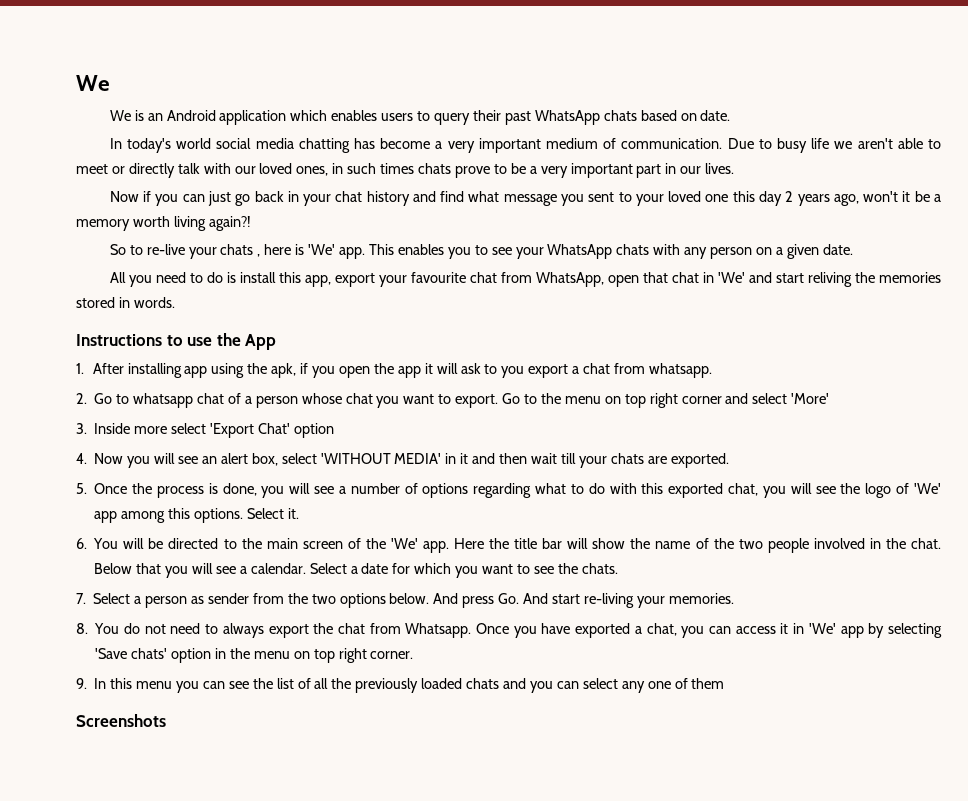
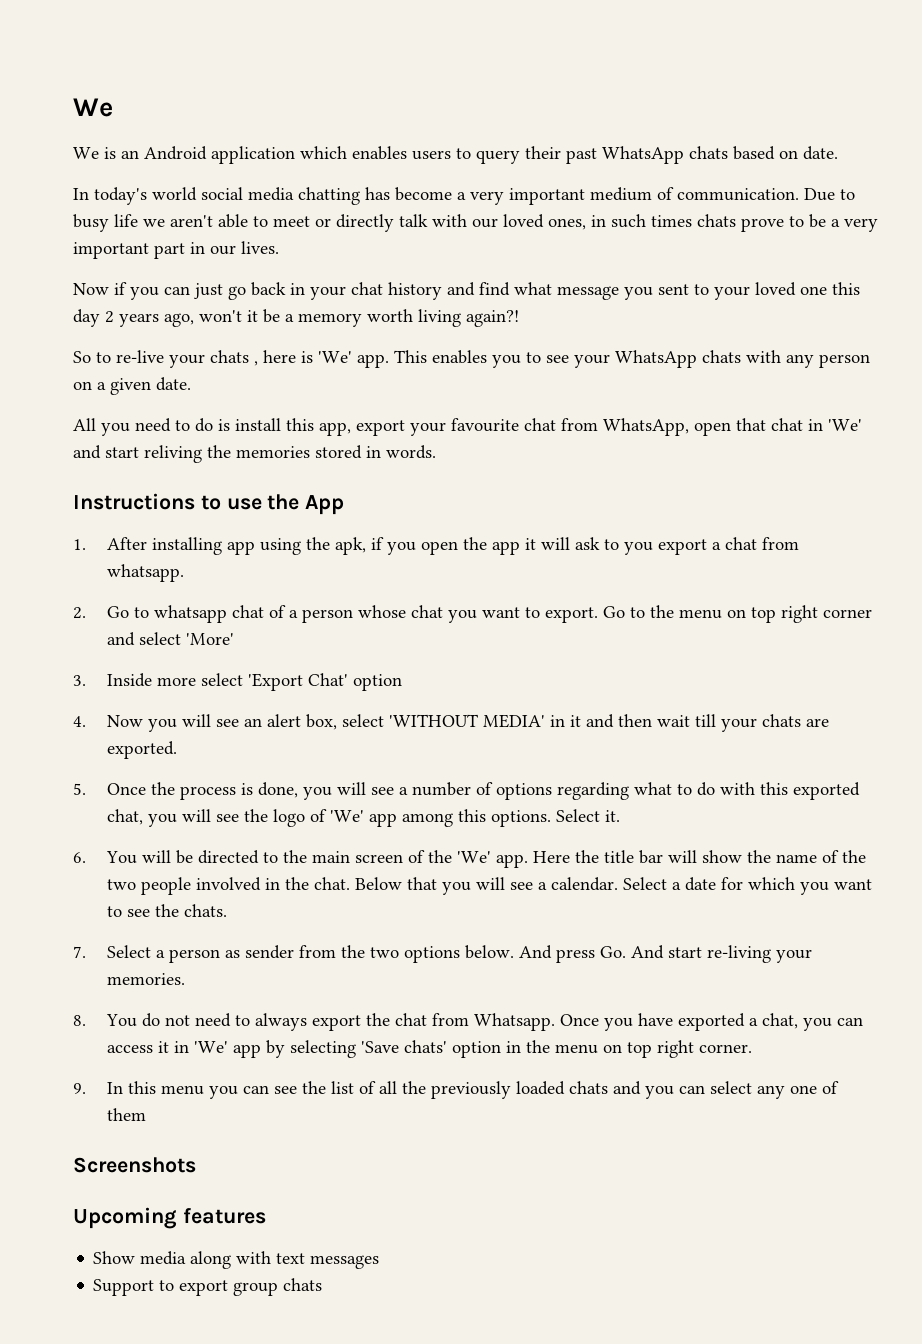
(166, 720) none -> [73,1207,266,1229] [93,1251,380,1269] [93,1278,323,1296] // Upcoming features // Show media along with text messages // Support to export group chats

